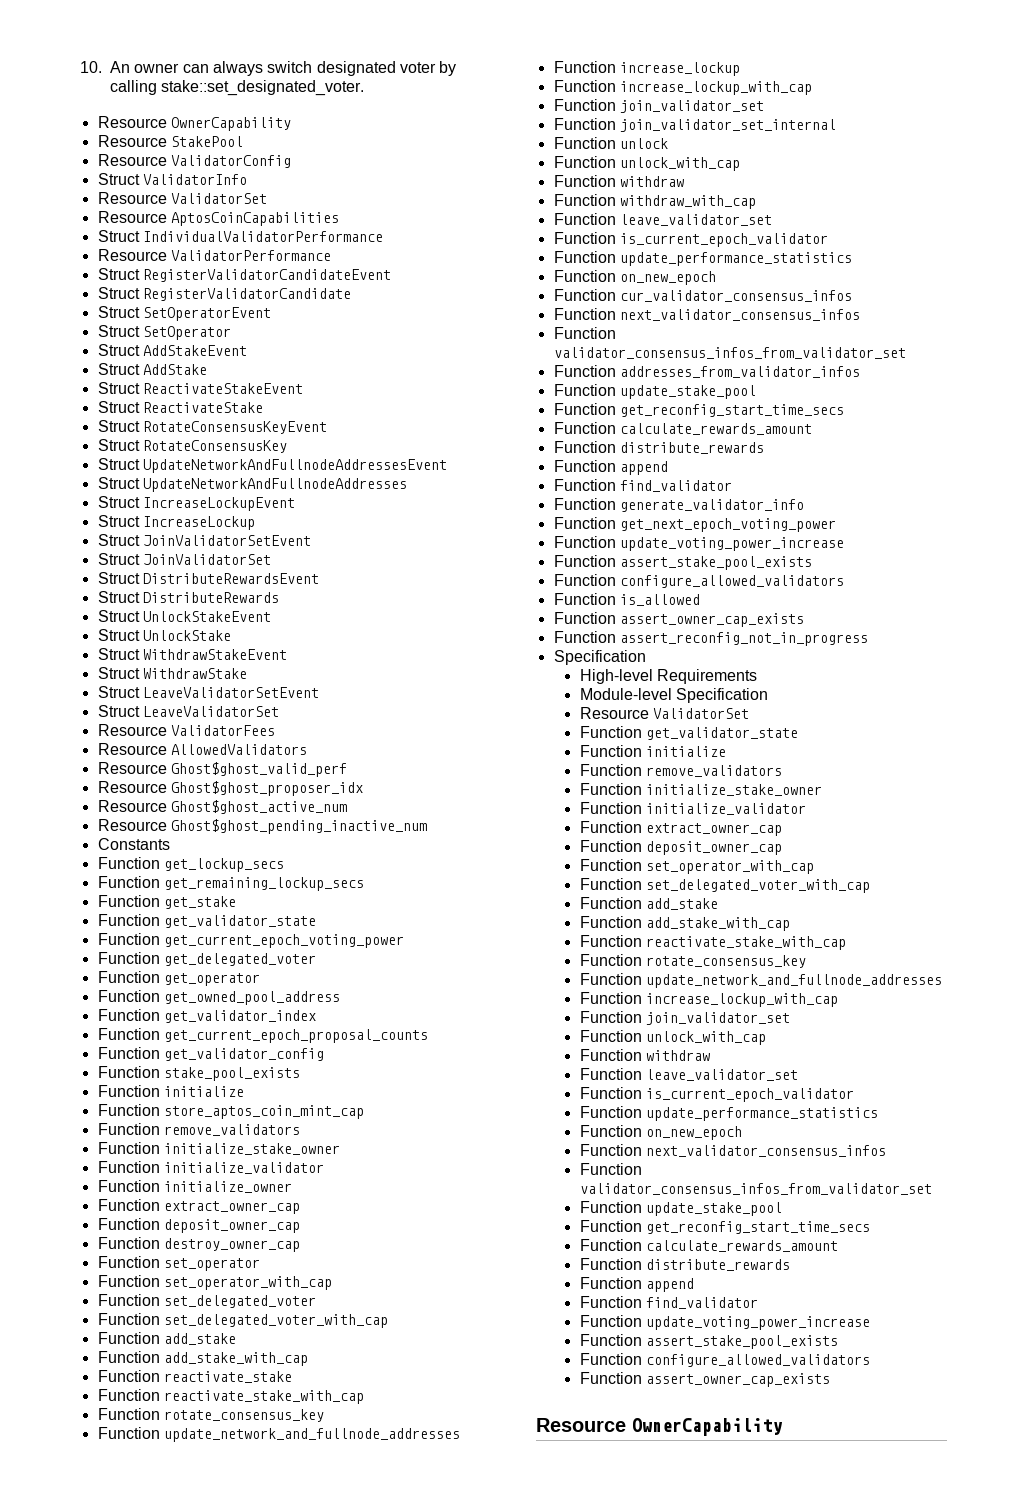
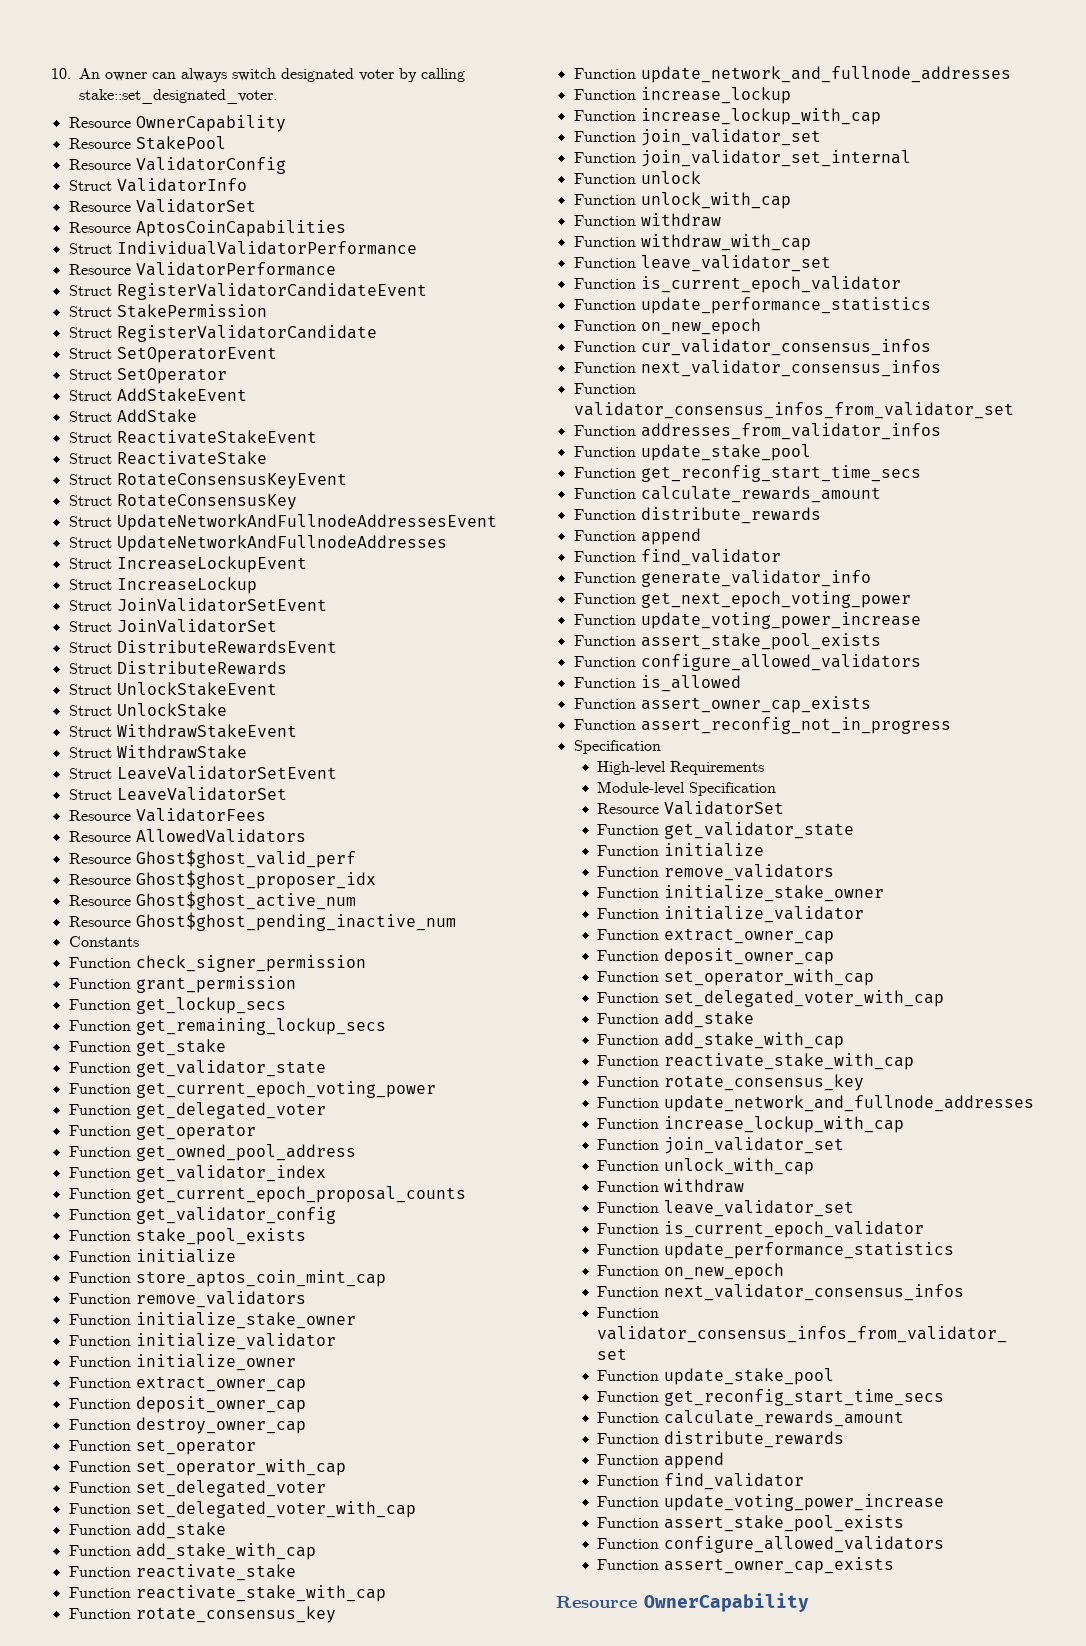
(391, 275) none -> [68,304,267,318] // Struct StakePermission
(170, 844) none -> [68,955,366,972] [68,976,296,993] // Function check_signer_permission // Function grant_permission

